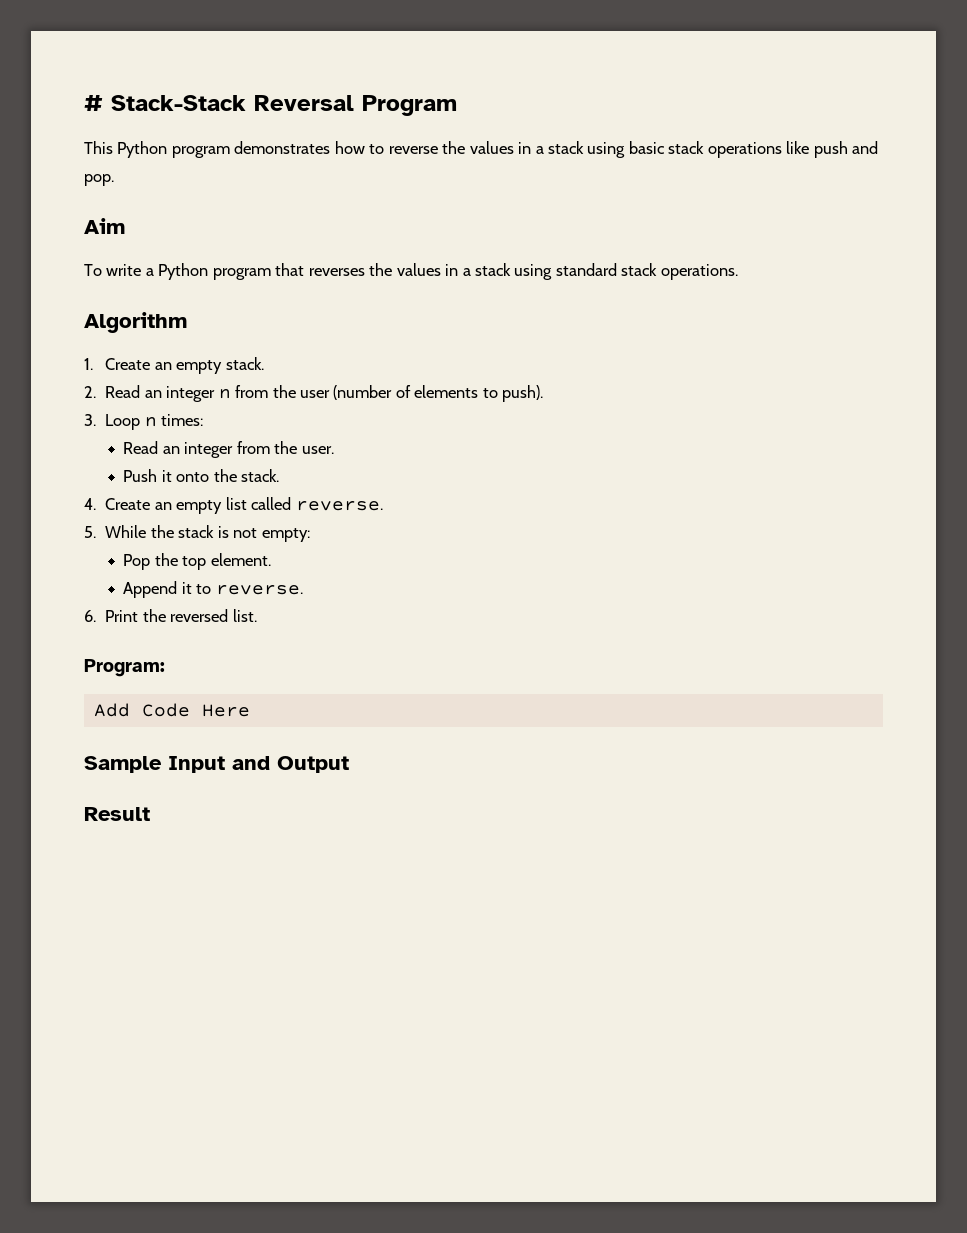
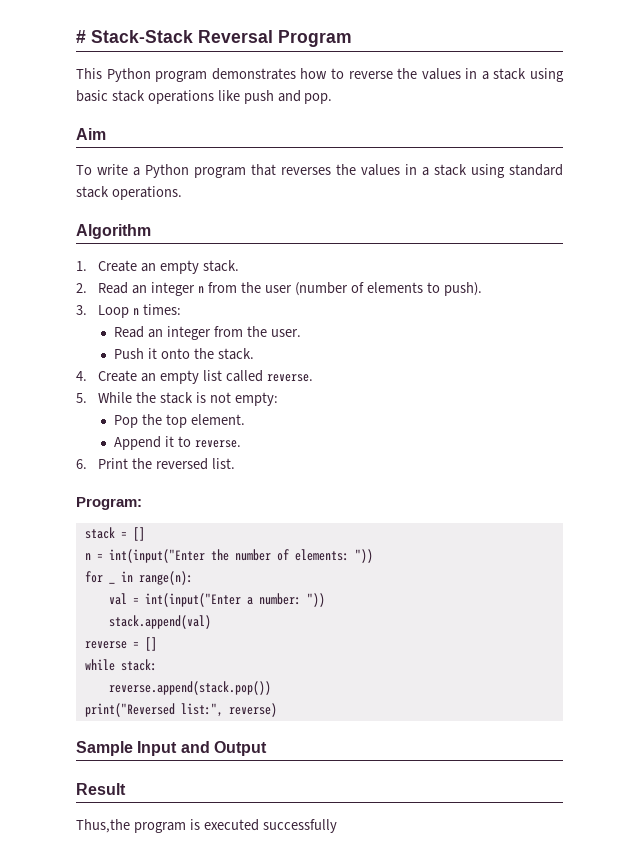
[93,703,250,717] Add Code Here -> [84,527,145,541] [84,549,373,563] [84,571,115,584] [120,571,193,585] [108,593,325,607] [108,615,211,629] [84,637,157,651] [84,659,157,671] [108,681,271,695] [84,703,277,717] stack = [] // n = int(input("Enter the number of elements: ")) // for _ in range(n): // val = int(input("Enter a number: ")) // stack.append(val) // reverse = [] // while stack: // reverse.append(stack.pop()) // print("Reversed list:", reverse)
(150, 814) none -> [76,819,337,833] // Thus,the program is executed successfully

